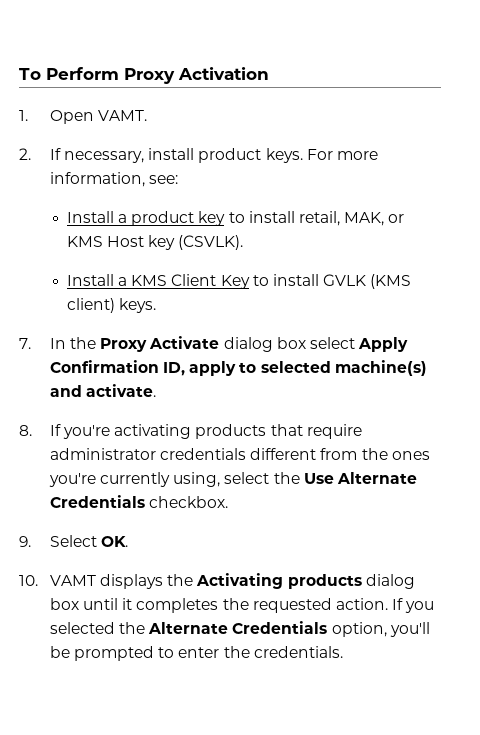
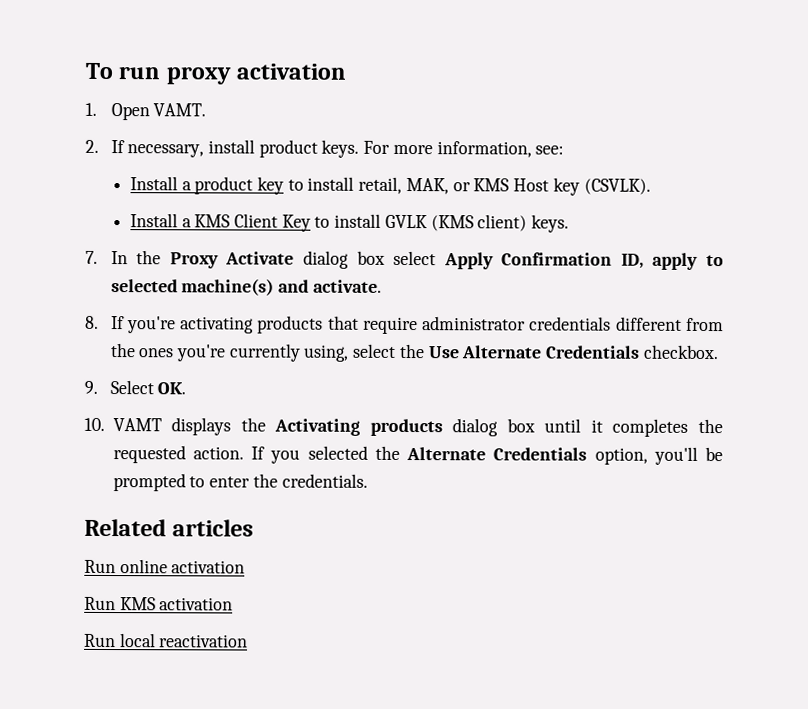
[46,67,269,84] Perform Proxy Activation -> [118,63,347,85] run proxy activation
(343, 652) none -> [84,518,255,537] [84,559,246,574] [84,596,234,611] [84,633,249,648] // Related articles // Run online activation // Run KMS activation // Run local reactivation

